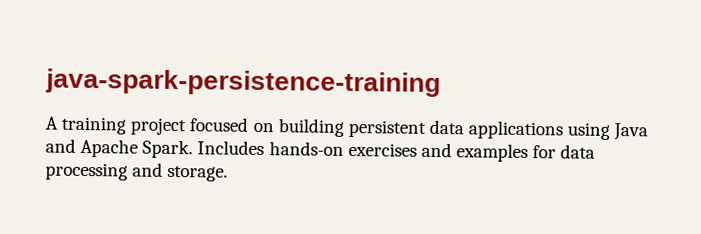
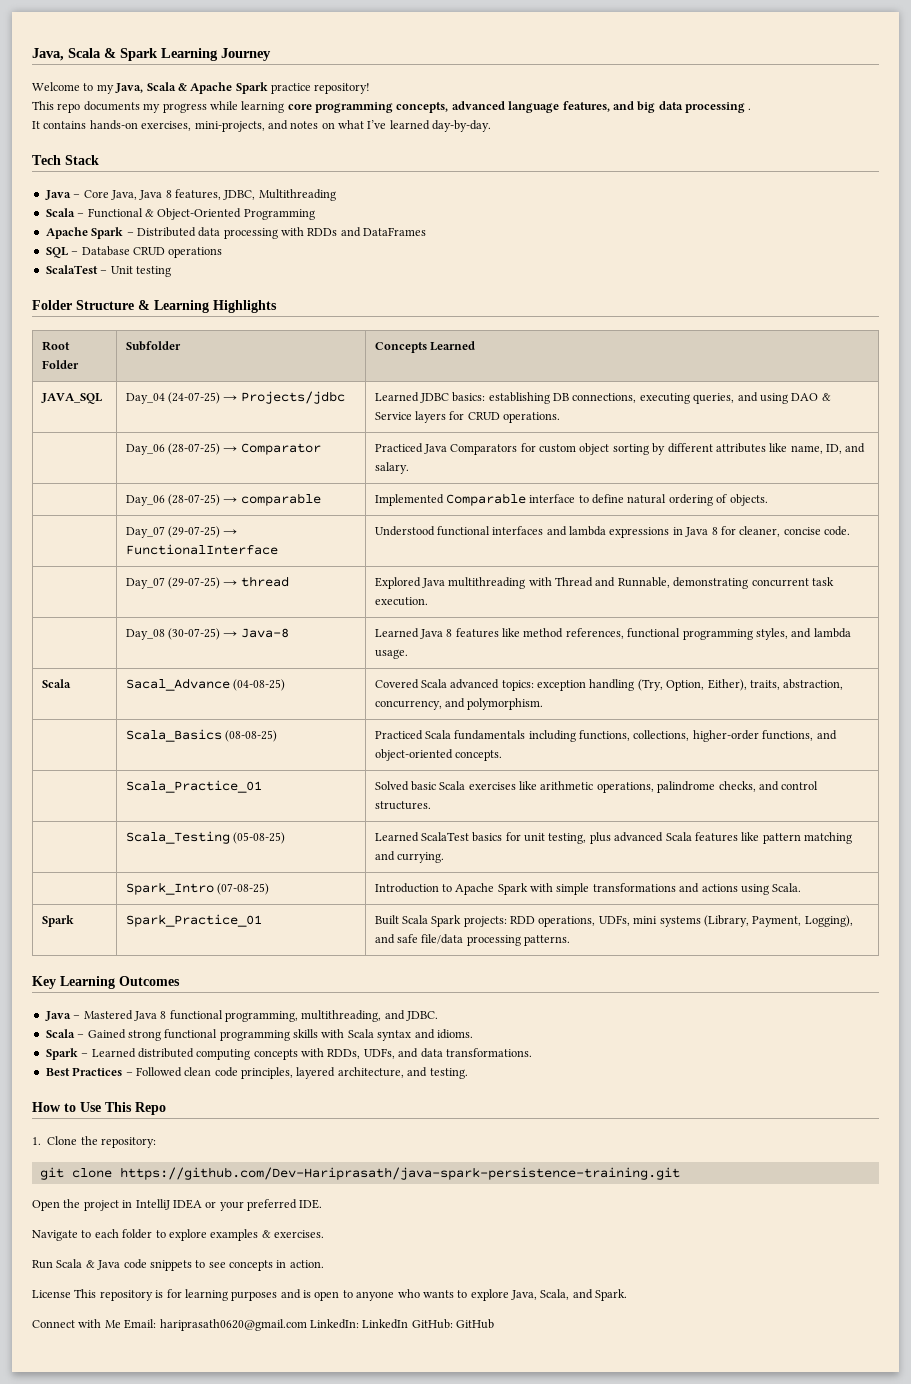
[45,68,441,98] [45,116,649,141] [45,138,596,163] [45,162,229,182] java-spark-persistence-training // A training project focused on building persistent data applications using Java and Apache Spark. Includes hands-on exercises and examples for data processing and storage. -> [32,48,271,61] [32,82,371,94] [32,101,752,113] [32,120,492,132] [32,155,99,165] [44,189,336,201] [45,208,315,220] [45,227,427,239] [45,246,223,258] [45,265,171,277] [32,300,277,313] [41,341,70,351] [41,360,79,369] [125,341,181,351] [374,341,475,353] [40,393,102,404] [125,391,345,404] [374,392,831,404] [374,411,561,423] [125,443,321,455] [374,443,866,455] [374,462,409,474] [125,493,321,506] [374,493,768,506] [125,526,238,538] [125,544,278,555] [374,526,851,538] [125,576,289,589] [374,577,834,589] [374,597,428,606] [125,628,289,640] [374,628,851,640] [374,649,408,659] [41,679,71,688] [125,678,285,691] [374,679,844,691] [374,698,544,710] [125,729,277,742] [374,730,837,742] [374,749,502,761] [125,780,262,793] [374,781,819,793] [374,801,431,810] [125,831,285,844] [374,832,853,844] [374,851,444,863] [125,882,269,895] [374,883,802,895] [41,915,74,927] [125,914,262,927] [374,915,853,927] [374,934,571,946] [32,976,180,989] [44,1010,439,1022] [45,1029,473,1041] [45,1048,532,1060] [45,1067,468,1079] [32,1102,166,1115] [32,1136,156,1148] [39,1167,680,1180] [32,1199,323,1211] [32,1229,324,1241] [32,1259,324,1271] [32,1289,628,1301] [32,1319,494,1331] Java, Scala & Spark Learning Journey // Welcome to my Java, Scala & Apache Spark practice repository! // This repo documents my progress while learning core programming concepts, advanced language features, and big data processing . // It contains hands-on exercises, mini-projects, and notes on what I’ve learned day-by-day. // Tech Stack // Java – Core Java, Java 8 features, JDBC, Multithreading // Scala – Functional & Object-Oriented Programming // Apache Spark – Distributed data processing with RDDs and DataFrames // SQL – Database CRUD operations // ScalaTest – Unit testing // Folder Structure & Learning Highlights // Root Folder | Subfolder | Concepts Learned // JAVA_SQL | Day_04 (24-07-25) → Projects/jdbc | Learned JDBC basics: establishing DB connections, executing queries, and using DAO & Service layers for CRUD operations. // | Day_06 (28-07-25) → Comparator | Practiced Java Comparators for custom object sorting by different attributes like name, ID, and salary. // | Day_06 (28-07-25) → comparable | Implemented Comparable interface to define natural ordering of objects. // | Day_07 (29-07-25) → FunctionalInterface | Understood functional interfaces and lambda expressions in Java 8 for cleaner, concise code. // | Day_07 (29-07-25) → thread | Explored Java multithreading with Thread and Runnable, demonstrating concurrent task execution. // | Day_08 (30-07-25) → Java-8 | Learned Java 8 features like method references, functional programming styles, and lambda usage. // Scala | Sacal_Advance (04-08-25) | Covered Scala advanced topics: exception handling (Try, Option, Either), traits, abstraction, concurrency, and polymorphism. // | Scala_Basics (08-08-25) | Practiced Scala fundamentals including functions, collections, higher-order functions, and object-oriented concepts. // | Scala_Practice_01 | Solved basic Scala exercises like arithmetic operations, palindrome checks, and control structures. // | Scala_Testing (05-08-25) | Learned ScalaTest basics for unit testing, plus advanced Scala features like pattern matching and currying. // | Spark_Intro (07-08-25) | Introduction to Apache Spark with simple transformations and actions using Scala. // Spark | Spark_Practice_01 | Built Scala Spark projects: RDD operations, UDFs, mini systems (Library, Payment, Logging), and safe file/data processing patterns. // Key Learning Outcomes // Java – Mastered Java 8 functional programming, multithreading, and JDBC. // Scala – Gained strong functional programming skills with Scala syntax and idioms. // Spark – Learned distributed computing concepts with RDDs, UDFs, and data transformations. // Best Practices – Followed clean code principles, layered architecture, and testing. // How to Use This Repo // 1. Clone the repository: // git clone https://github.com/Dev-Hariprasath/java-spark-persistence-training.git // Open the project in IntelliJ IDEA or your preferred IDE. // Navigate to each folder to explore examples & exercises. // Run Scala & Java code snippets to see concepts in action. // License This repository is for learning purposes and is open to anyone who wants to explore Java, Scala, and Spark. // Connect with Me Email: hariprasath0620@gmail.com LinkedIn: LinkedIn GitHub: GitHub

